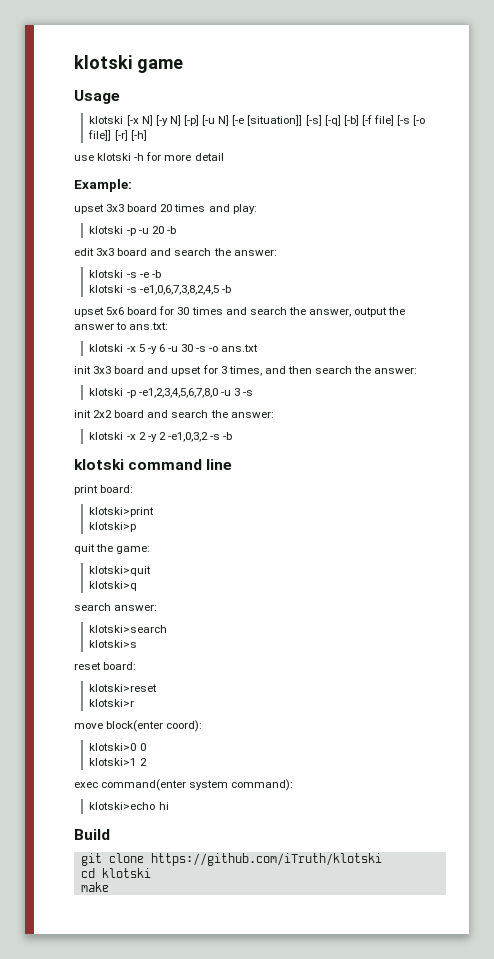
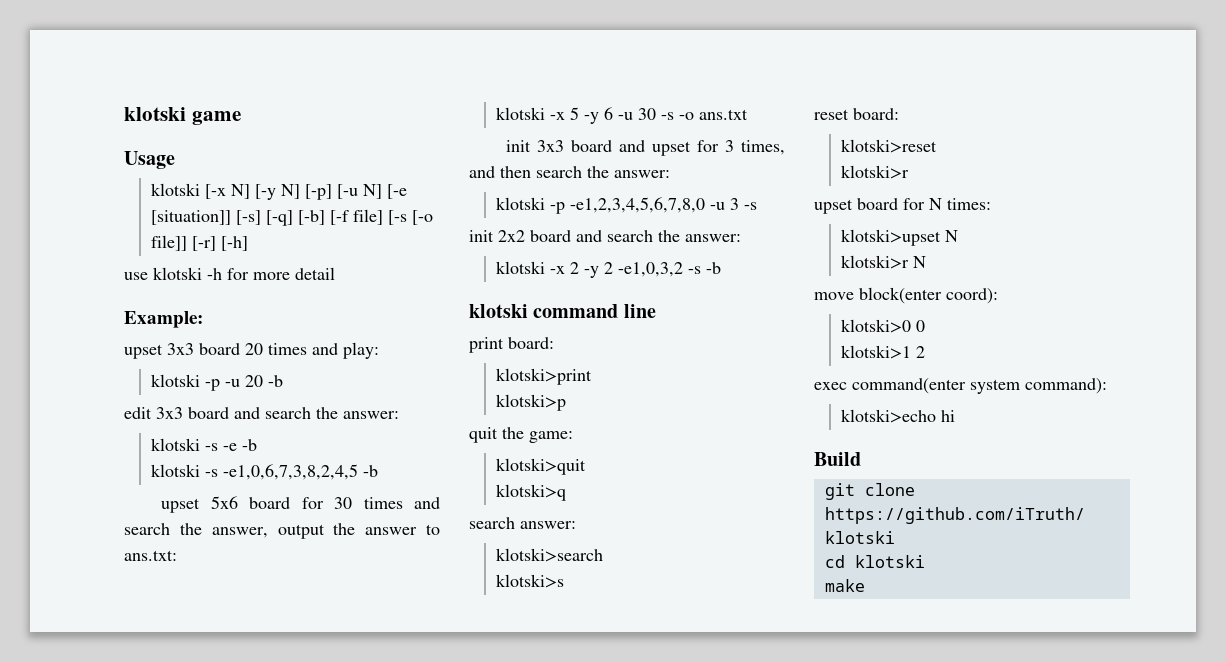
(135, 703) none -> [814,198,991,214] [841,229,959,246] [841,255,927,269] // upset board for N times: // klotski>upset N // klotski>r N

